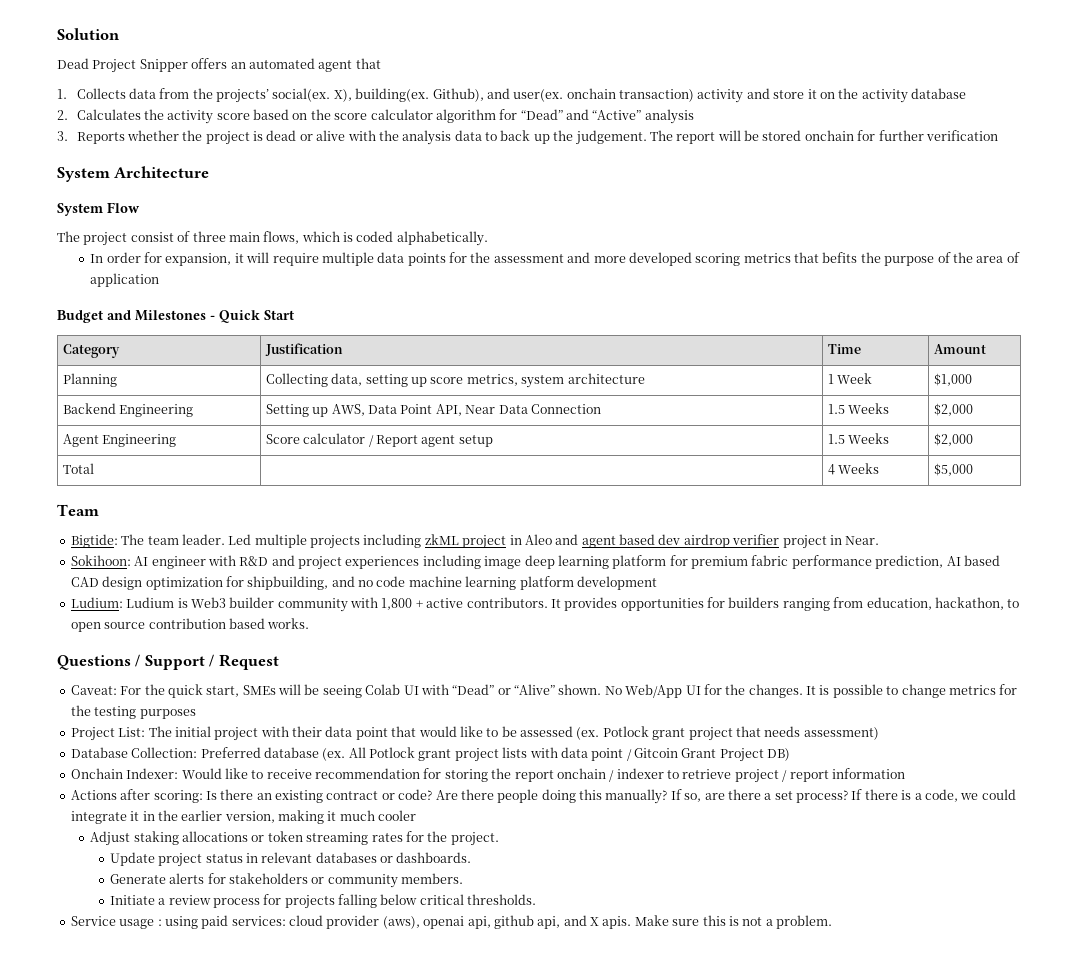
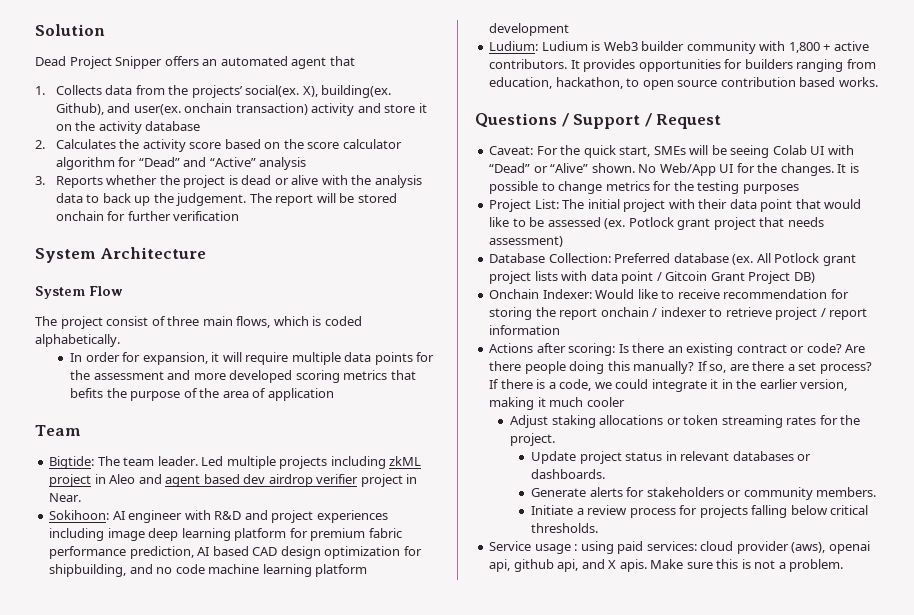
[57,310,294,323] [62,344,120,358] [264,343,343,356] [827,344,861,354] [933,344,986,354] [62,373,117,387] [265,373,645,388] [827,373,873,384] [933,373,972,386] [62,403,194,417] [265,404,601,417] [827,403,890,414] [933,403,973,416] [62,434,177,447] [265,433,493,447] [827,433,890,444] [933,433,973,446] [62,463,94,474] [827,463,880,475] [933,463,973,476] // Budget and Milestones - Quick Start // Category | Justification | Time | Amount // Planning | Collecting data, setting up score metrics, system architecture | 1 Week | $1,000 // Backend Engineering | Setting up AWS, Data Point API, Near Data Connection | 1.5 Weeks | $2,000 // Agent Engineering | Score calculator / Report agent setup | 1.5 Weeks | $2,000 // Total | | 4 Weeks | $5,000 -> (334, 394) none

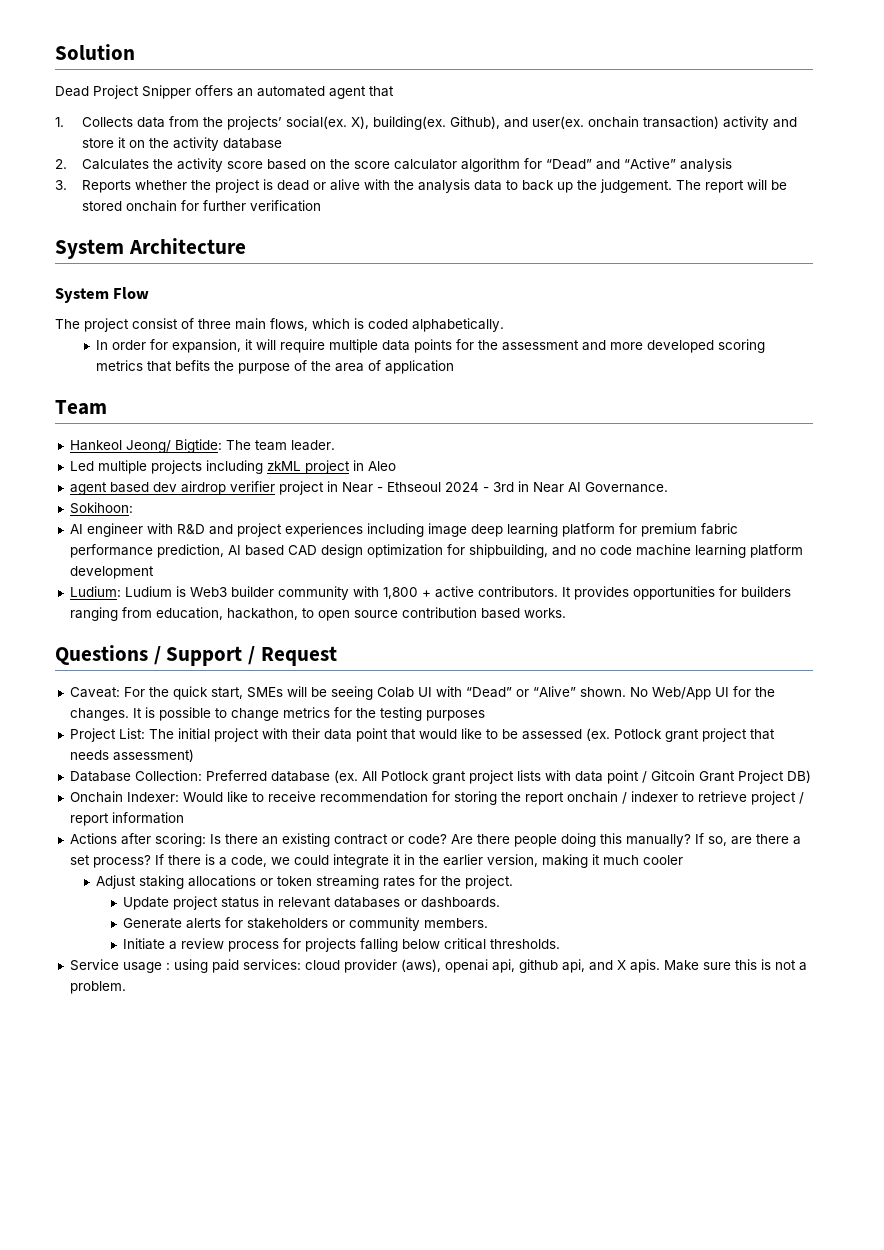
(81, 430) none -> [69,440,171,453] Hankeol Jeong/
(198, 461) none -> (335, 445) //
[138,474,162,484] and -> (396, 466) //
[49,493,82,502] Near. -> [341,481,668,493] Near - Ethseoul 2024 - 3rd in Near AI Governance.
(110, 515) none -> (133, 508) //

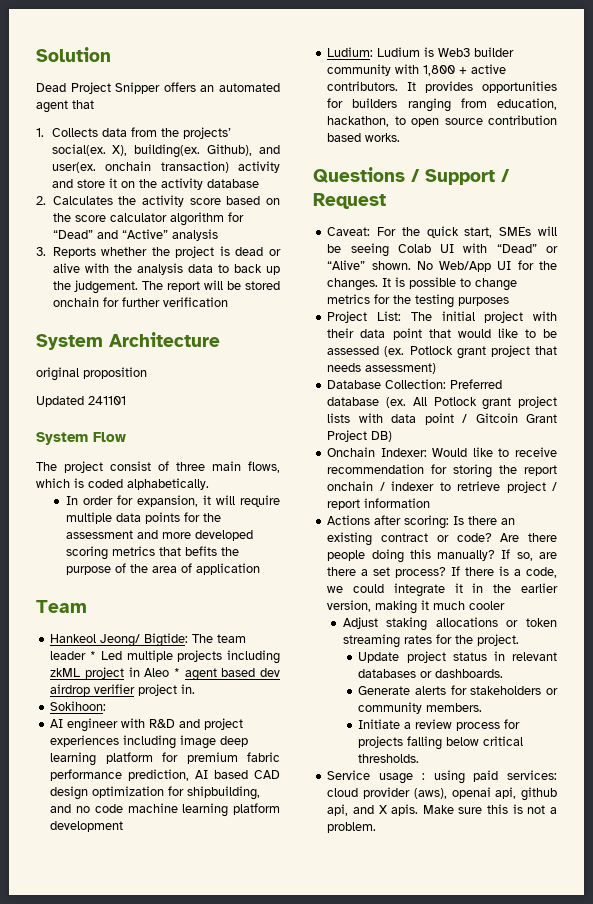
(246, 246) none -> [36,367,147,381] [36,396,126,407] // original proposition // Updated 241101
[290,440,335,451] leader. // -> [50,651,97,660] leader *
(396, 466) // -> [173,668,180,677] *
[326,481,668,493] in Near - Ethseoul 2024 - 3rd in Near AI Governance. -> [181,684,196,694] in.

